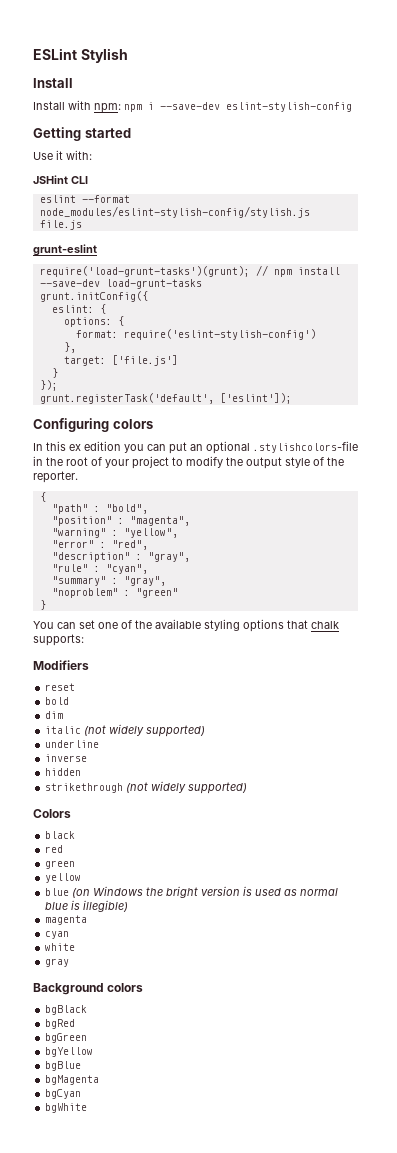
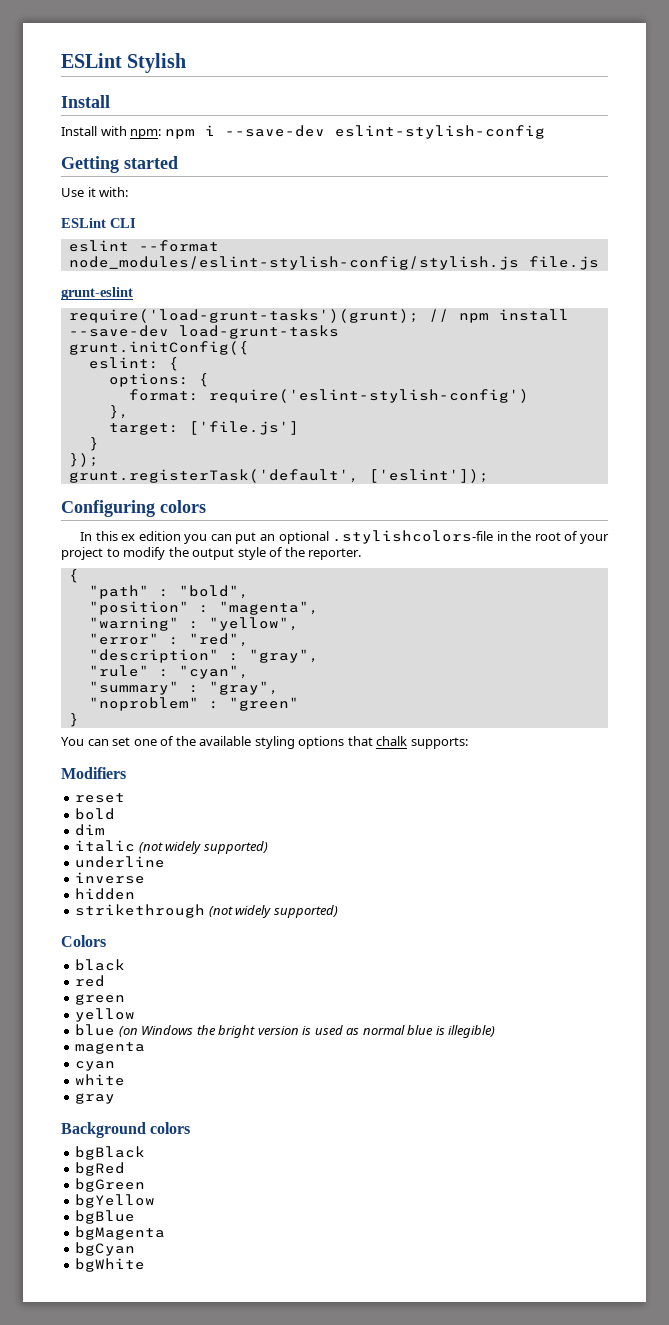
[33,175,68,184] JSHint -> [61,218,106,228] ESLint

